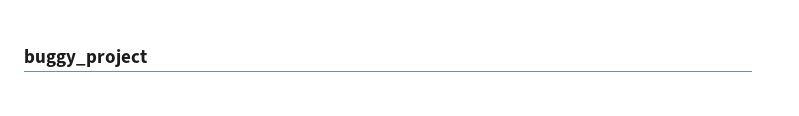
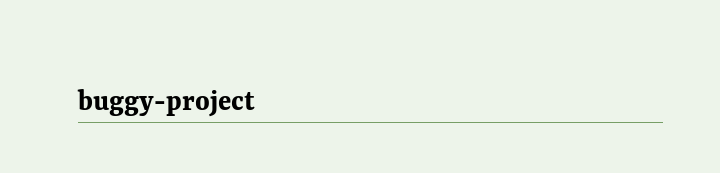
[24,49,147,67] buggy_project -> [77,89,255,117] buggy-project

